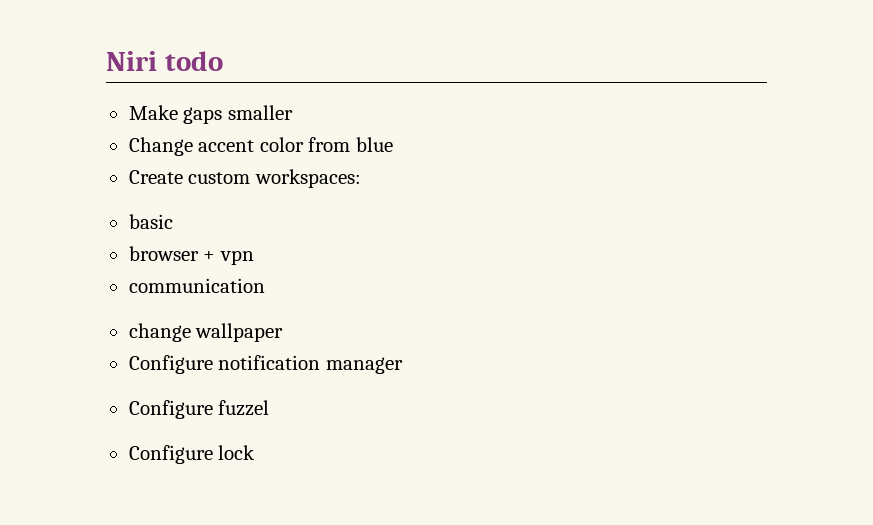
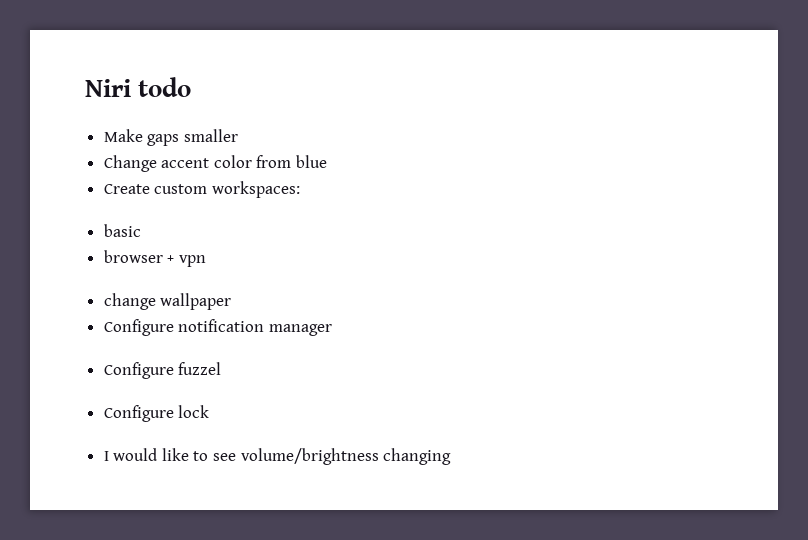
[128,278,265,293] // communication -> (206, 261) none
(256, 452) none -> [103,448,452,465] // I would like to see volume/brightness changing

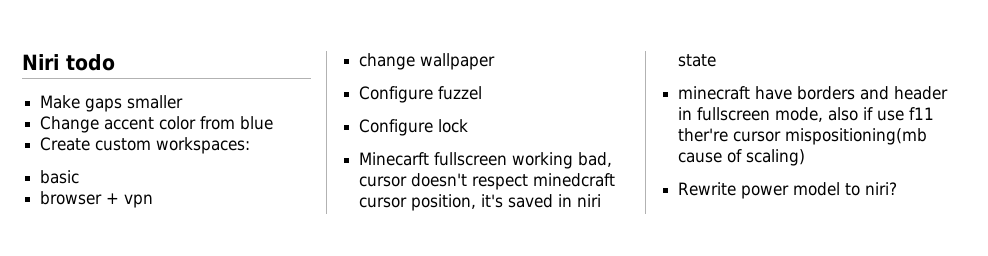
[103,319,332,336] // Configure notification manager -> (496, 61) none
[103,448,452,465] I would like to see volume/brightness changing -> [359,152,613,169] [359,173,616,190] [359,194,602,211] [678,54,717,67] [678,86,949,100] [678,107,935,122] [678,128,928,145] [678,149,806,166] [678,182,898,199] Minecarft fullscreen working bad, cursor doesn't respect minedcraft cursor position, it's saved in niri state // minecraft have borders and header in fullscreen mode, also if use f11 ther're cursor mispositioning(mb cause of scaling) // Rewrite power model to niri?

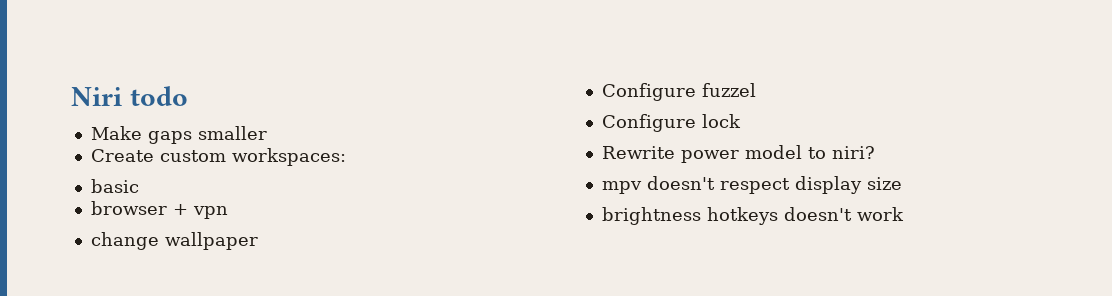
[40,116,274,133] // Change accent color from blue -> (267, 133) none
[359,152,613,169] [359,173,616,190] [359,194,602,211] [678,54,717,67] [678,86,949,100] [678,107,935,122] [678,128,928,145] [678,149,806,166] // Minecarft fullscreen working bad, cursor doesn't respect minedcraft cursor position, it's saved in niri state // minecraft have borders and header in fullscreen mode, also if use f11 ther're cursor mispositioning(mb cause of scaling) -> (741, 121) none
(898, 188) none -> [601,176,902,194] [601,207,904,225] // mpv doesn't respect display size // brightness hotkeys doesn't work

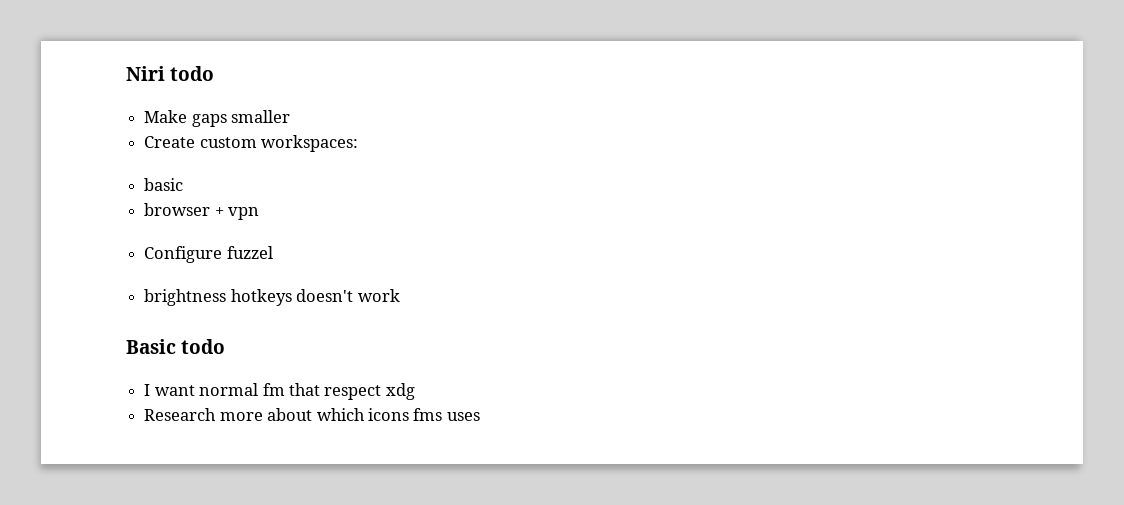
[90,232,258,250] // change wallpaper -> (260, 213) none
[601,114,741,132] [601,145,875,163] [601,176,902,194] [601,207,904,225] Configure lock // Rewrite power model to niri? // mpv doesn't respect display size // brightness hotkeys doesn't work -> [144,289,400,306] [126,339,226,354] [144,383,415,400] [144,408,480,421] brightness hotkeys doesn't work // Basic todo // I want normal fm that respect xdg // Research more about which icons fms uses

